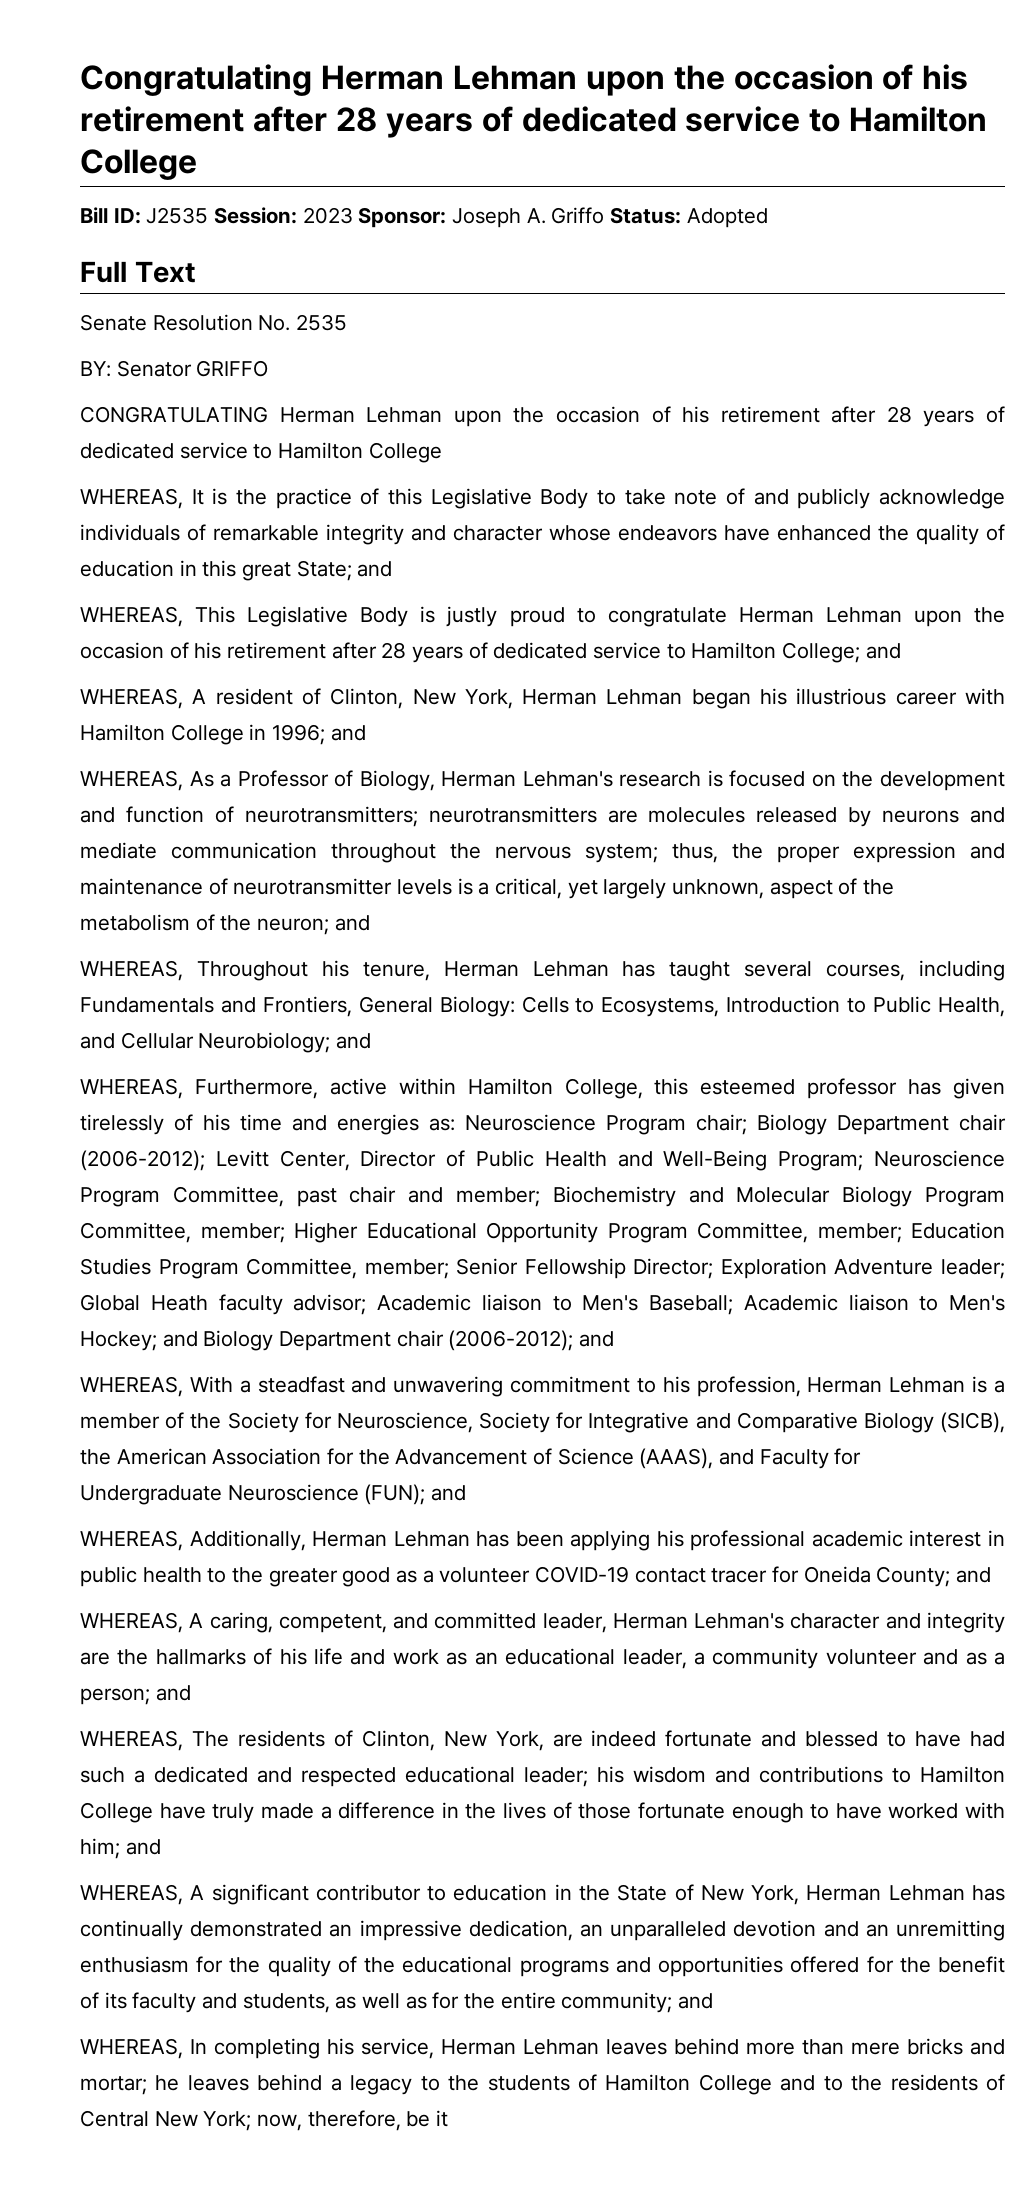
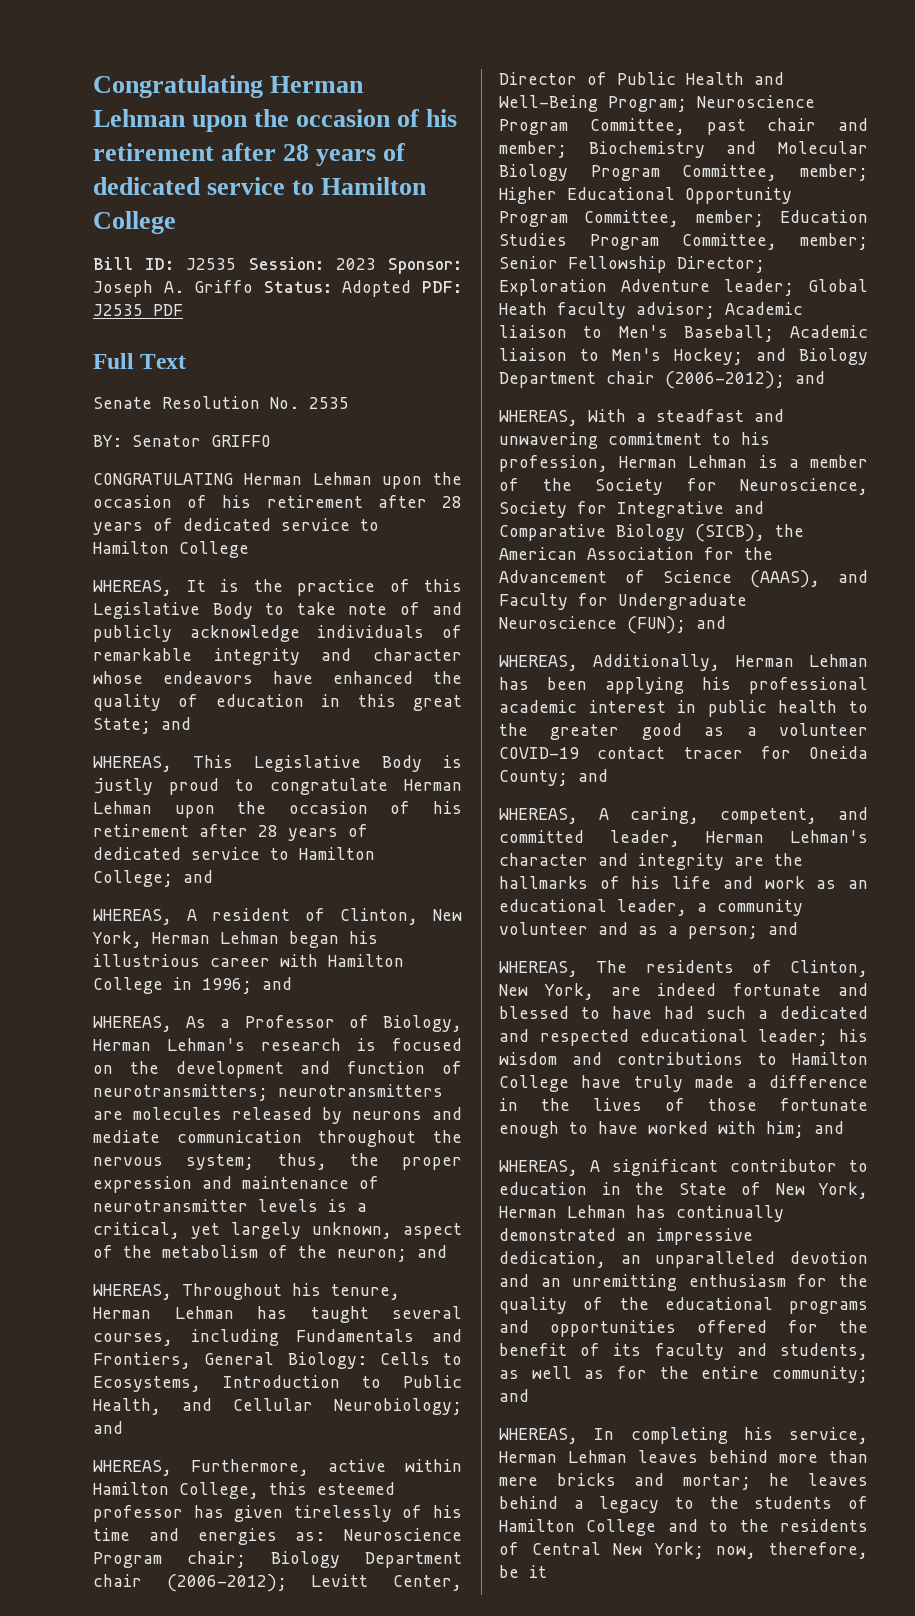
(768, 218) none -> [422,281,462,293] [93,304,183,316] PDF: J2535 PDF

